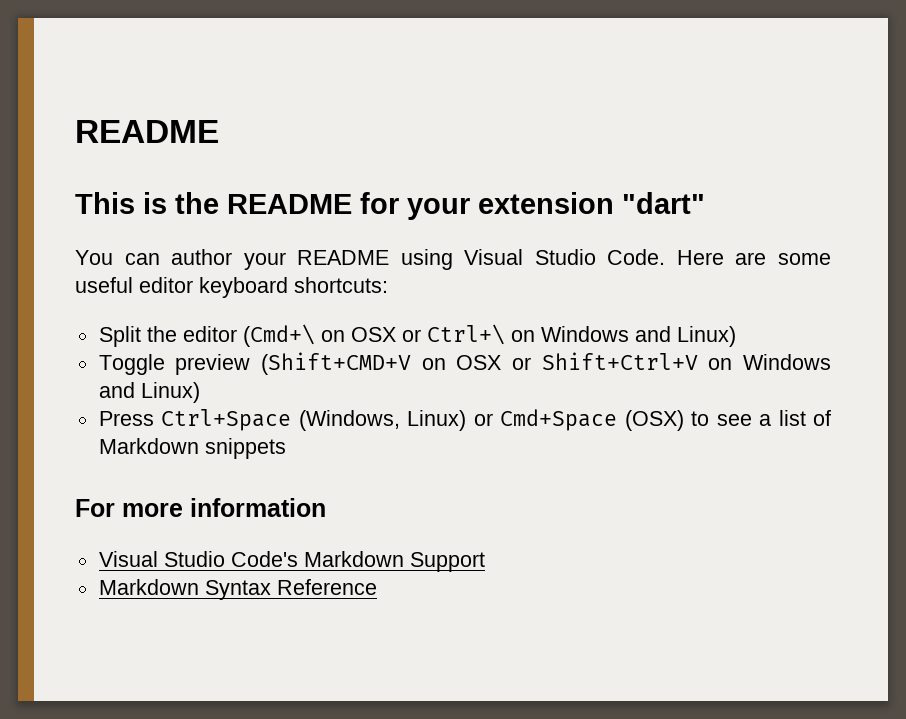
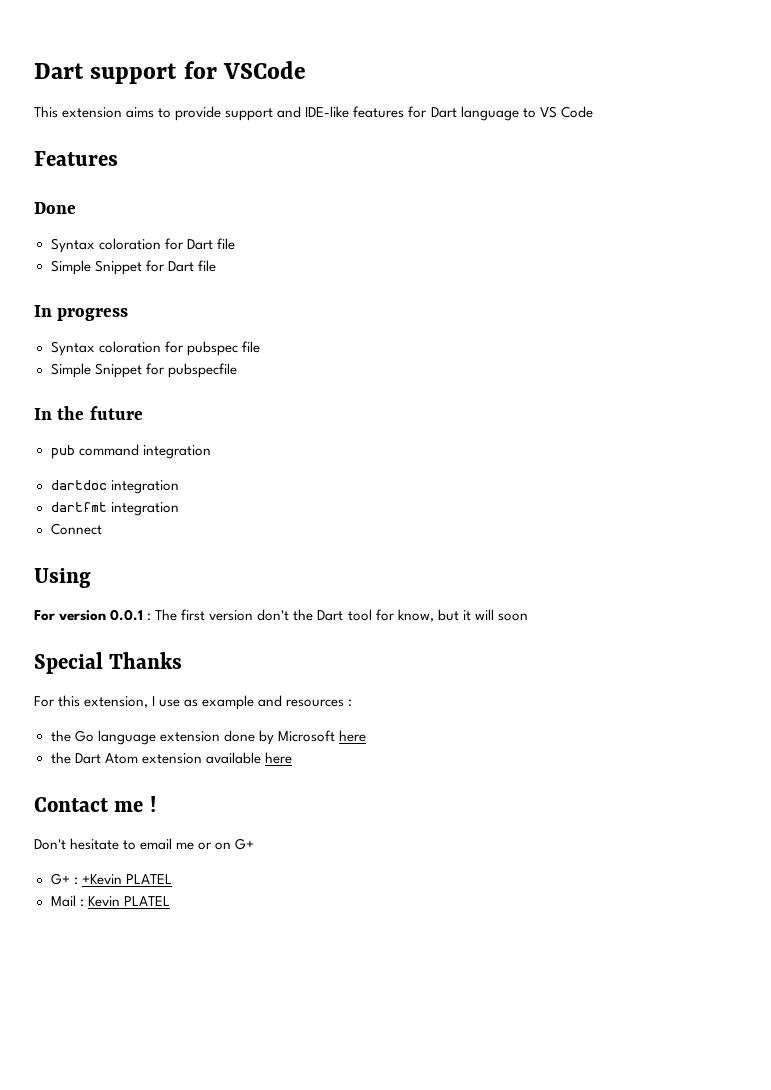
[75,120,219,143] [75,192,705,220] [75,249,831,270] [75,277,388,298] [98,324,736,347] [98,352,831,375] [98,382,200,403] [98,409,832,431] [98,438,286,459] [75,498,326,517] [98,551,485,572] [98,579,377,600] README // This is the README for your extension "dart" // You can author your README using Visual Studio Code. Here are some useful editor keyboard shortcuts: // Split the editor (Cmd+\ on OSX or Ctrl+\ on Windows and Linux) // Toggle preview (Shift+CMD+V on OSX or Shift+Ctrl+V on Windows and Linux) // Press Ctrl+Space (Windows, Linux) or Cmd+Space (OSX) to see a list of Markdown snippets // For more information // Visual Studio Code's Markdown Support // Markdown Syntax Reference -> [34,61,306,84] [34,106,593,121] [34,151,118,166] [34,202,76,214] [50,238,235,253] [50,260,216,275] [34,305,129,321] [50,341,260,356] [50,363,237,378] [34,406,143,420] [50,444,211,459] [50,480,179,494] [50,502,179,516] [50,523,102,535] [34,568,91,588] [34,609,528,622] [34,652,183,674] [34,695,353,710] [50,730,366,745] [50,752,292,764] [34,796,156,812] [34,838,255,850] [50,873,172,885] [50,895,170,907] Dart support for VSCode // This extension aims to provide support and IDE-like features for Dart language to VS Code // Features // Done // Syntax coloration for Dart file // Simple Snippet for Dart file // In progress // Syntax coloration for pubspec file // Simple Snippet for pubspecfile // In the future // pub command integration // dartdoc integration // dartfmt integration // Connect // Using // For version 0.0.1 : The first version don't the Dart tool for know, but it will soon // Special Thanks // For this extension, I use as example and resources : // the Go language extension done by Microsoft here // the Dart Atom extension available here // Contact me ! // Don't hesitate to email me or on G+ // G+ : +Kevin PLATEL // Mail : Kevin PLATEL

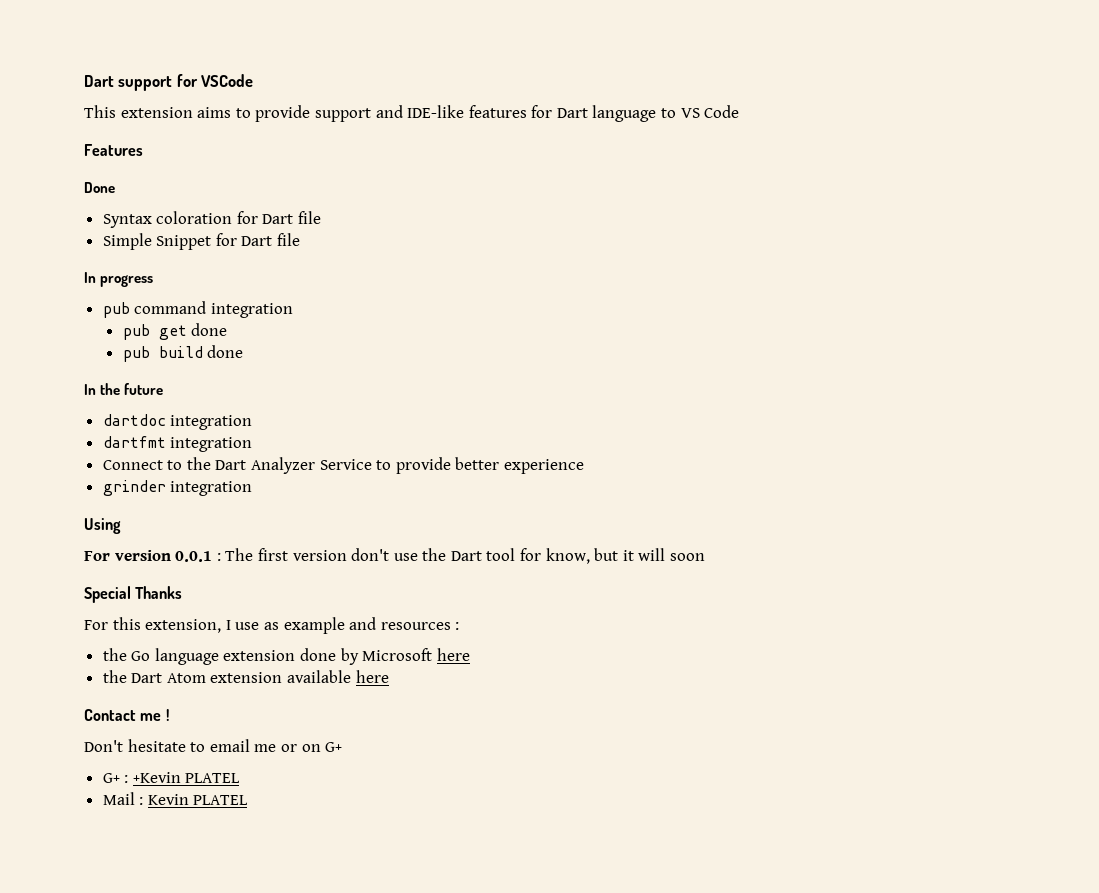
[50,341,260,356] [50,363,237,378] Syntax coloration for pubspec file // Simple Snippet for pubspecfile -> [102,301,293,318] [122,323,228,340] [122,345,244,362] pub command integration // pub get done // pub build done
[50,444,211,459] // pub command integration -> (164, 389) none
(102, 529) none -> [167,457,585,474] [102,480,253,496] to the Dart Analyzer Service to provide better experience // grinder integration
(290, 615) none -> [393,553,418,561] use

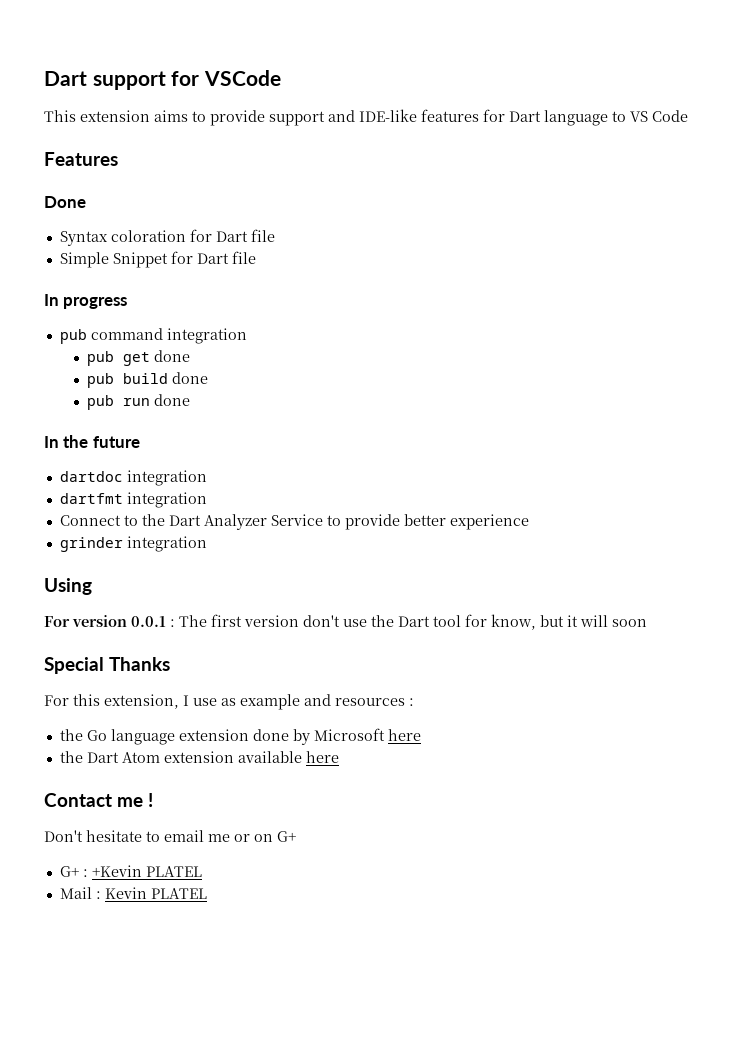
(244, 351) none -> [86,394,190,410] // pub run done

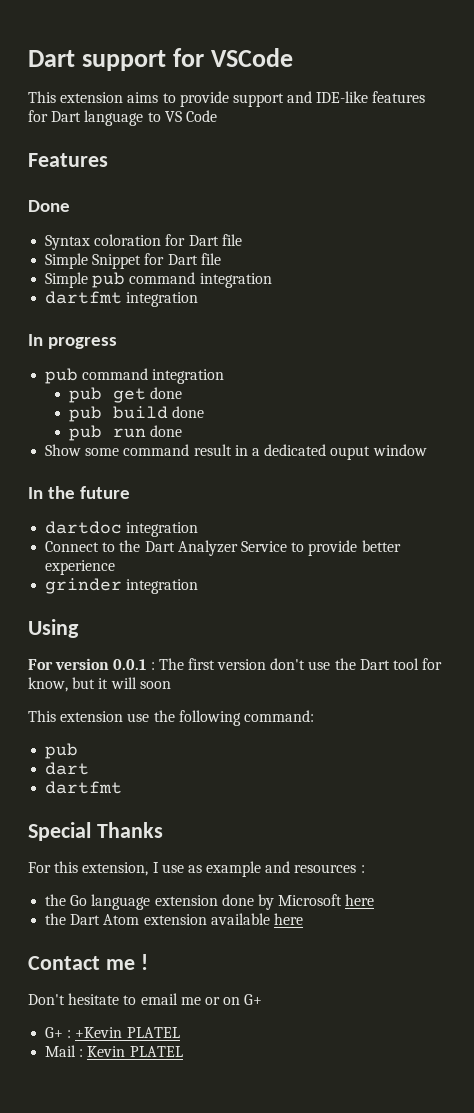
(256, 257) none -> [45,272,272,288] [45,291,199,307] // Simple pub command integration // dartfmt integration
(190, 400) none -> [45,444,427,460] // Show some command result in a dedicated ouput window
[59,492,207,508] // dartfmt integration -> (199, 529) none
(647, 623) none -> [28,710,314,726] [45,743,79,759] [45,762,90,775] [45,781,123,794] // This extension use the following command: // pub // dart // dartfmt

